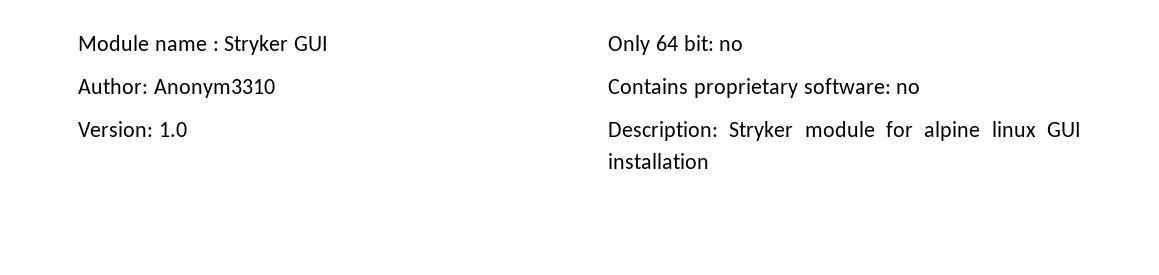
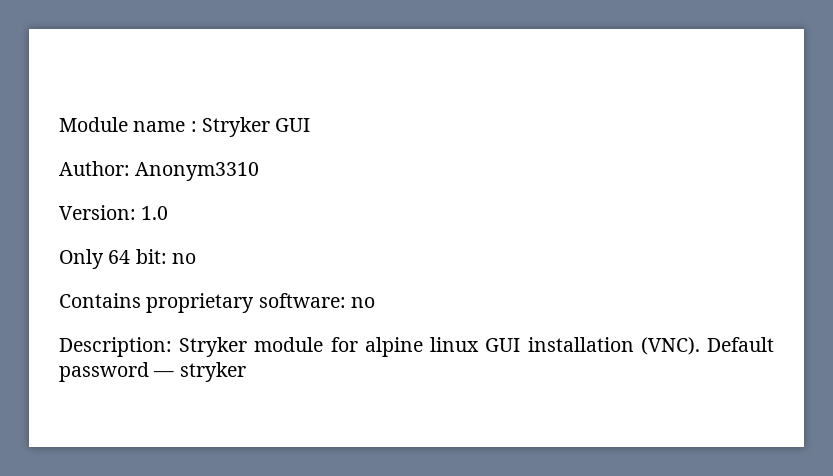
(709, 161) none -> [640,337,774,355] [59,362,246,382] (VNC). Default password — stryker

